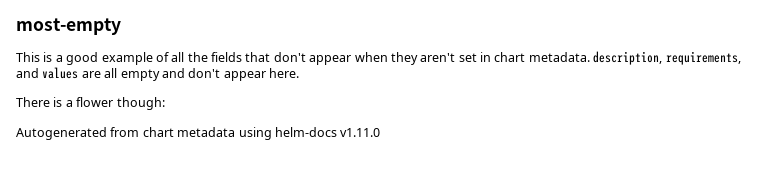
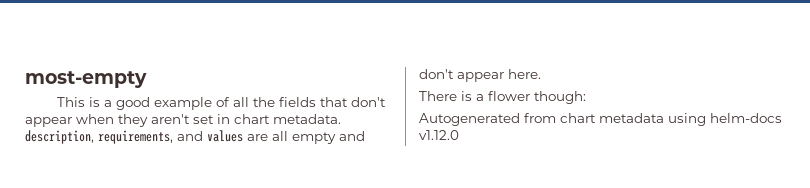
[340,128,381,137] v1.11.0 -> [419,130,459,140] v1.12.0

